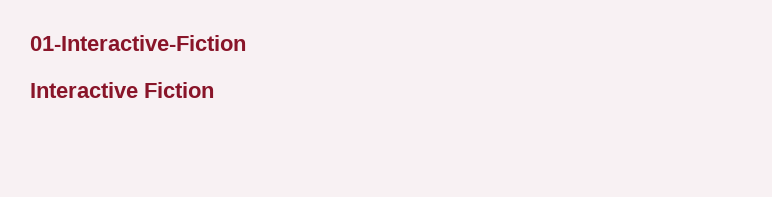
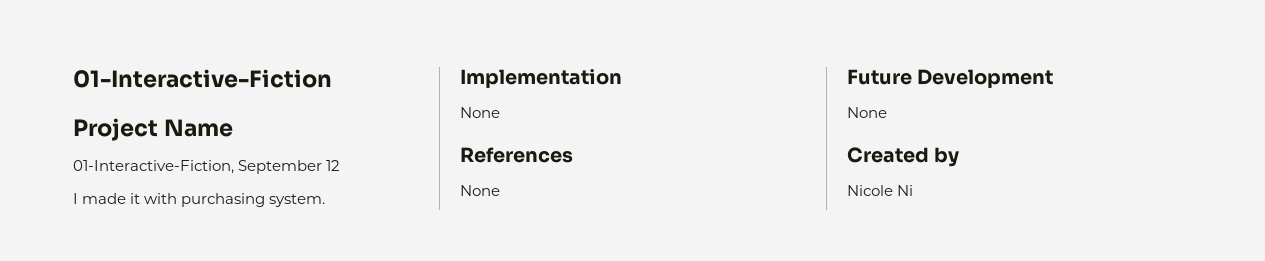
[30,82,214,98] Interactive Fiction -> [73,118,234,141] [73,160,341,174] [73,193,326,207] [460,69,622,88] [460,107,500,118] [460,147,573,163] [460,185,500,196] [847,69,1054,88] [847,107,887,118] [847,147,960,167] [847,185,914,196] Project Name // 01-Interactive-Fiction, September 12 // I made it with purchasing system. // Implementation // None // References // None // Future Development // None // Created by // Nicole Ni

